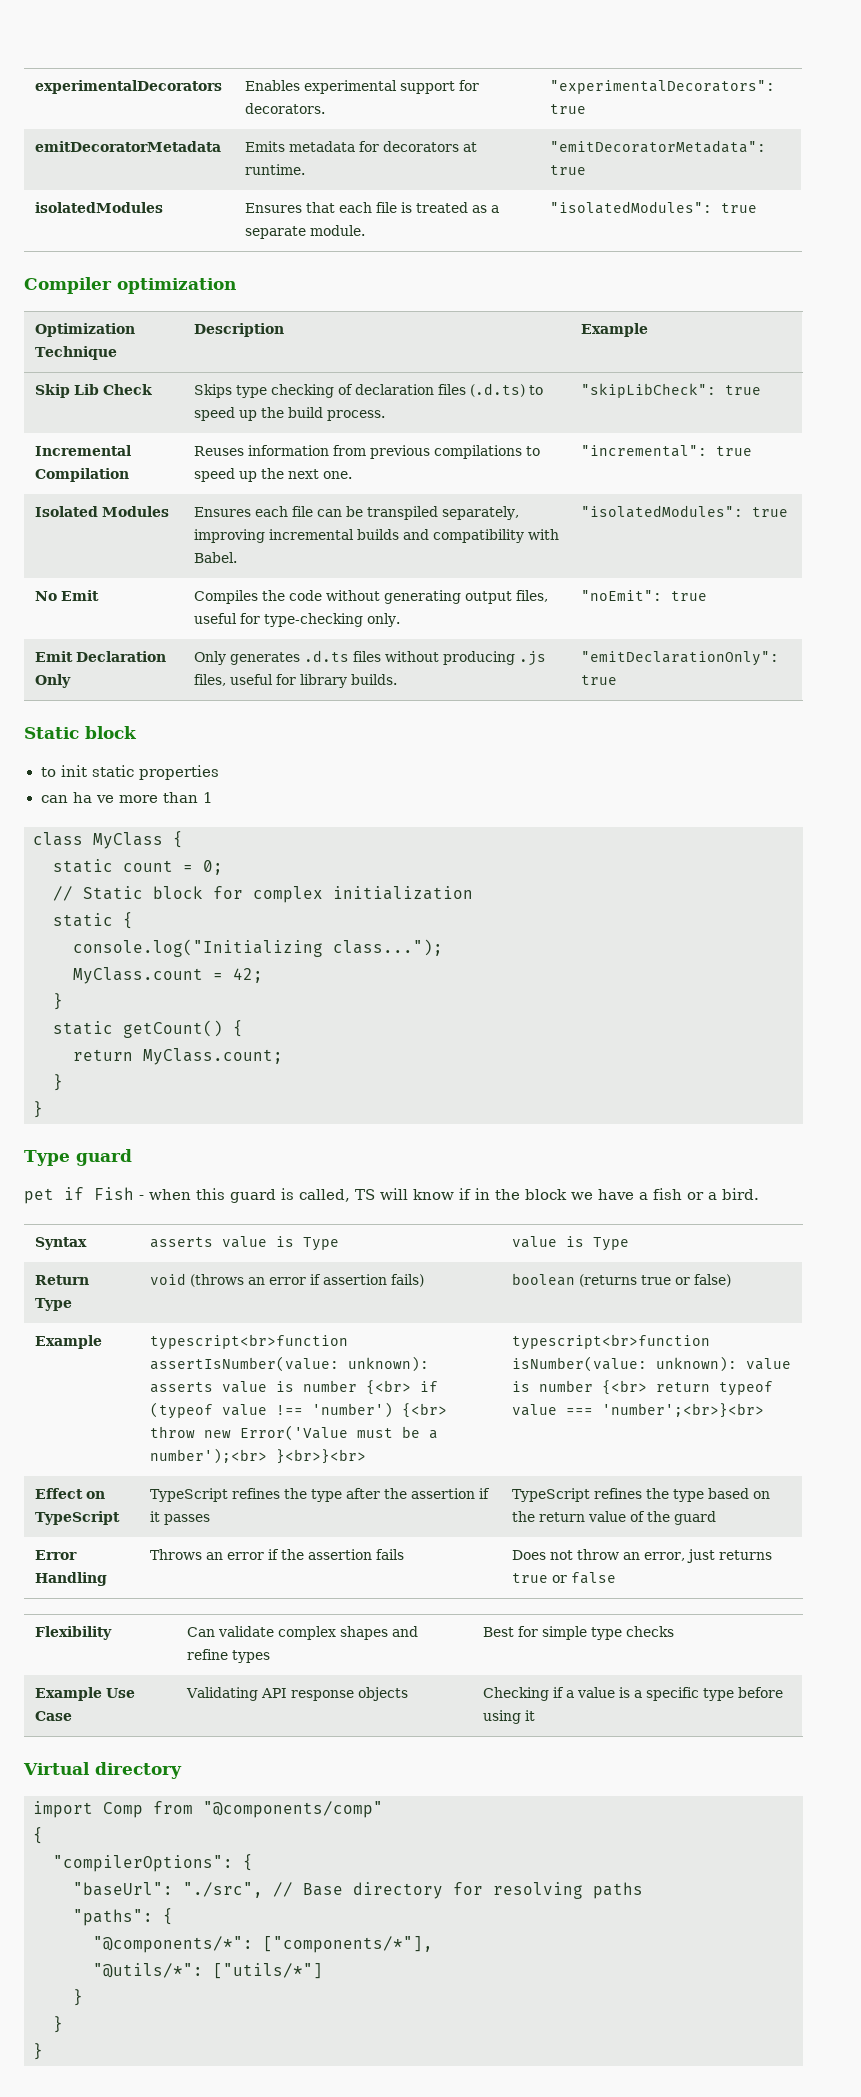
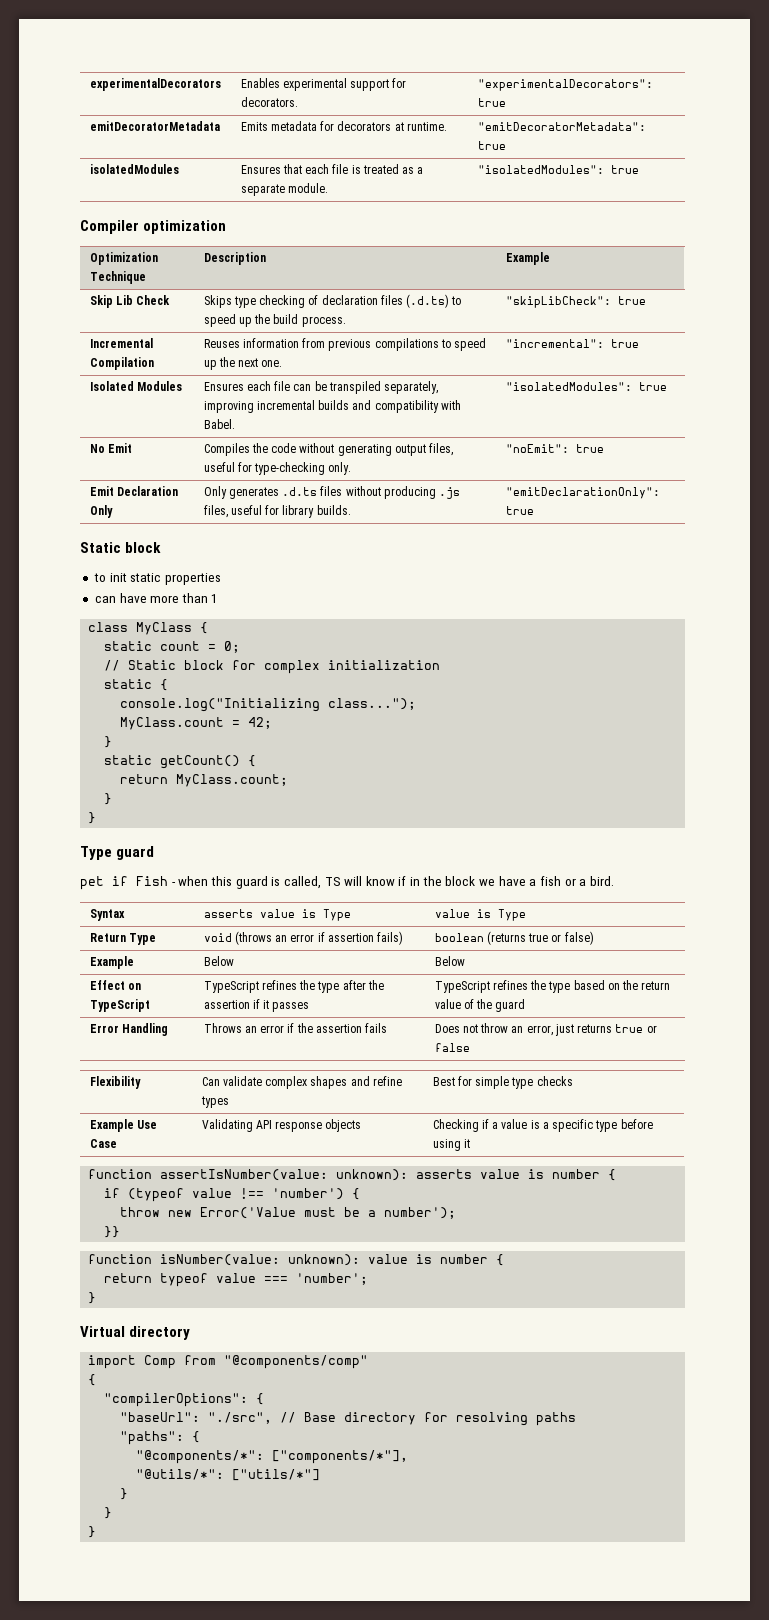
[72,792,114,803] ha ve -> [119,593,147,603] have
[150,1334,349,1350] [150,1356,430,1372] [150,1380,439,1395] [150,1402,448,1419] [150,1425,439,1441] [150,1448,367,1464] [512,1334,711,1350] [512,1356,792,1372] [512,1380,774,1396] [512,1403,765,1418] typescript<br>function assertIsNumber(value: unknown): asserts value is number {<br> if (typeof value !== 'number') {<br> throw new Error('Value must be a number');<br> }<br>}<br> | typescript<br>function isNumber(value: unknown): value is number {<br> return typeof value === 'number';<br>}<br> -> [203,956,234,966] [434,956,465,966] Below | Below
(536, 1715) none -> [88,1169,617,1181] [104,1188,361,1202] [120,1207,457,1219] [104,1226,121,1238] [88,1254,505,1266] [104,1273,369,1287] [88,1292,97,1304] // function assertIsNumber(value: unknown): asserts value is number { // if (typeof value !== 'number') { // throw new Error('Value must be a number'); // }} // function isNumber(value: unknown): value is number { // return typeof value === 'number'; // }

